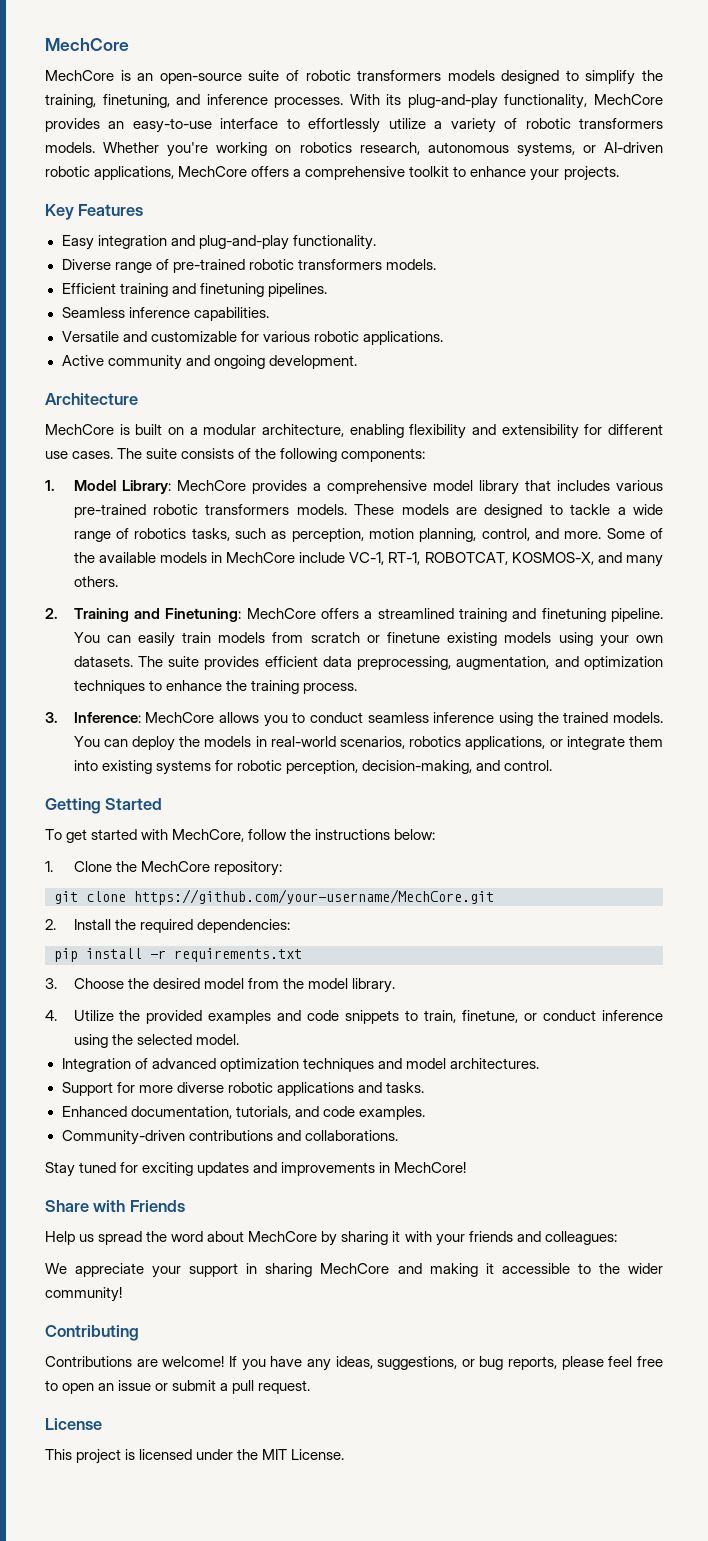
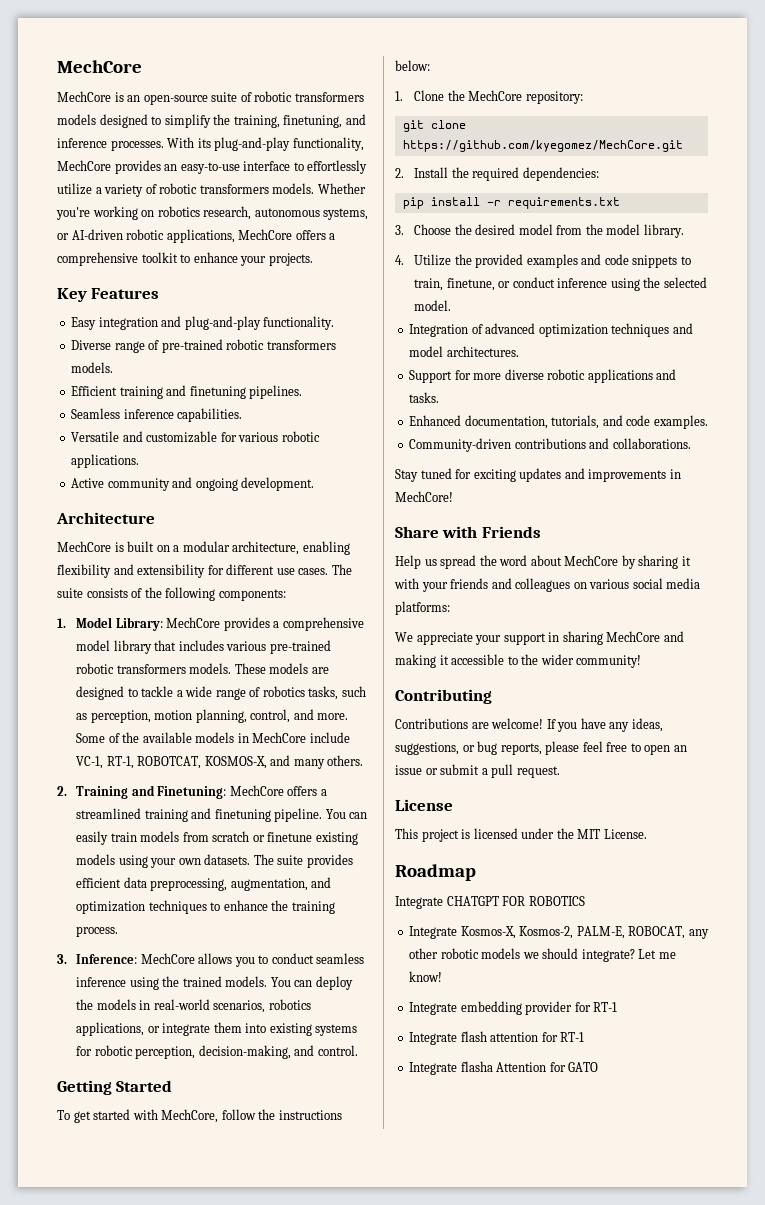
[134,889,494,905] https://github.com/your-username/MechCore.git -> [402,140,683,152] https://github.com/kyegomez/MechCore.git
[544,1231,617,1245] colleagues: -> [515,578,701,592] [395,601,450,615] colleagues on various social media platforms:
(345, 1454) none -> [395,864,476,881] [395,896,585,909] [409,926,709,939] [409,948,676,962] [409,971,443,982] [409,1001,618,1015] [409,1031,585,1045] [409,1061,599,1075] // Roadmap // Integrate CHATGPT FOR ROBOTICS // Integrate Kosmos-X, Kosmos-2, PALM-E, ROBOCAT, any other robotic models we should integrate? Let me know! // Integrate embedding provider for RT-1 // Integrate flash attention for RT-1 // Integrate flasha Attention for GATO

